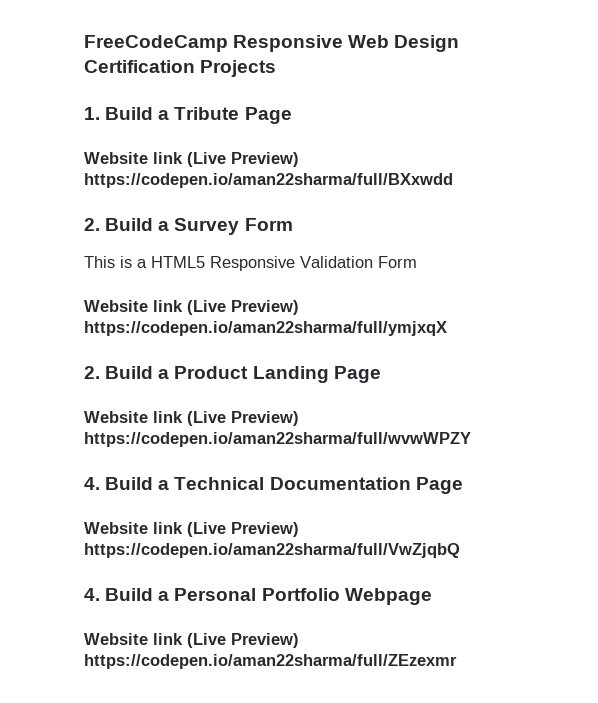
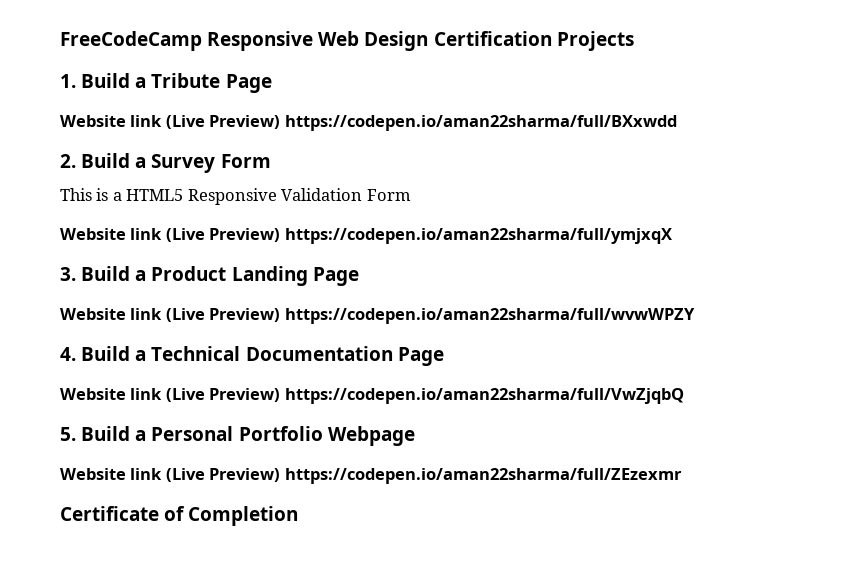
[84,366,100,379] 2. -> [60,267,76,281] 3.
[84,588,100,601] 4. -> [60,427,76,441] 5.
(457, 661) none -> [60,506,299,526] // Certificate of Completion

